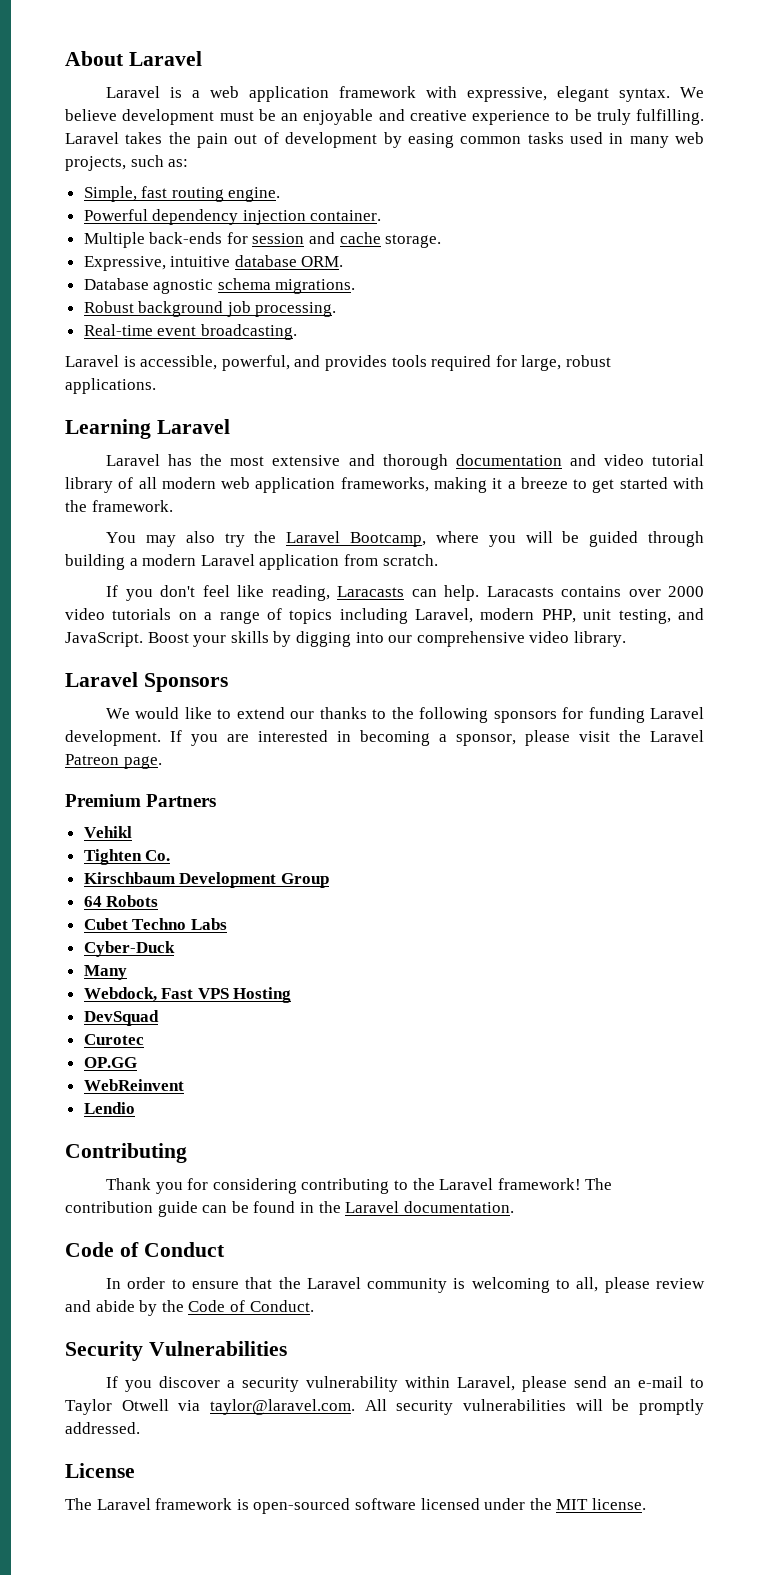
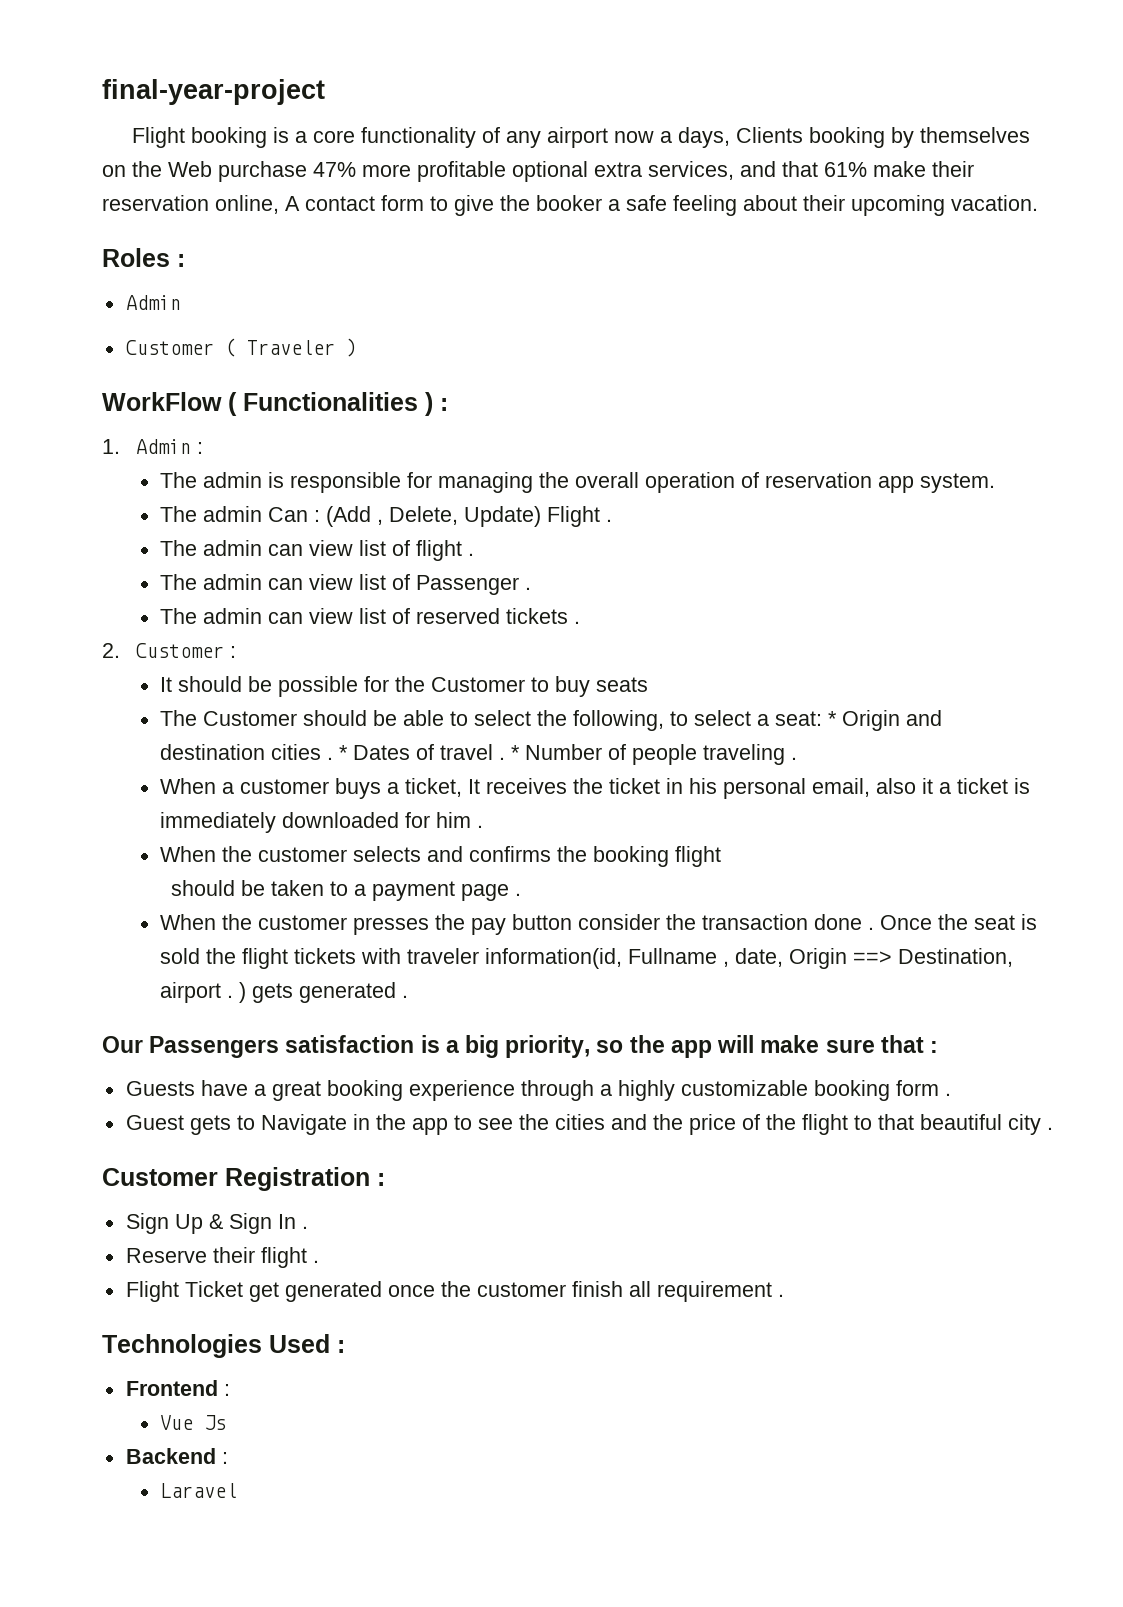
[65,51,202,66] [105,86,704,102] [65,109,704,125] [65,132,704,148] [65,155,189,171] [83,186,281,202] [83,209,382,225] [83,232,442,248] [83,255,344,271] [83,278,356,294] [83,301,337,317] [83,324,297,340] [65,355,611,371] [65,378,156,394] [65,419,230,439] [105,454,704,470] [65,477,705,493] [65,500,173,512] [105,531,704,547] [65,554,438,570] [105,585,705,601] [65,608,704,624] [65,631,626,647] [65,672,228,692] [105,707,704,723] [65,730,704,746] [65,754,162,769] [65,794,217,807] [83,826,132,838] [83,849,171,865] [83,872,329,888] [83,895,159,907] [83,918,227,930] [83,941,175,957] [83,965,127,980] [83,987,292,1003] [83,1010,159,1026] [83,1034,144,1045] [83,1057,137,1068] [83,1079,184,1091] [83,1102,135,1114] [65,1143,187,1163] [105,1178,613,1194] [65,1201,514,1217] [65,1242,225,1257] [105,1277,705,1293] [65,1300,314,1316] [65,1341,287,1361] [105,1376,705,1392] [65,1399,704,1415] [65,1422,140,1434] [65,1463,135,1478] [65,1498,646,1514] About Laravel // Laravel is a web application framework with expressive, elegant syntax. We believe development must be an enjoyable and creative experience to be truly fulfilling. Laravel takes the pain out of development by easing common tasks used in many web projects, such as: // Simple, fast routing engine. // Powerful dependency injection container. // Multiple back-ends for session and cache storage. // Expressive, intuitive database ORM. // Database agnostic schema migrations. // Robust background job processing. // Real-time event broadcasting. // Laravel is accessible, powerful, and provides tools required for large, robust applications. // Learning Laravel // Laravel has the most extensive and thorough documentation and video tutorial library of all modern web application frameworks, making it a breeze to get started with the framework. // You may also try the Laravel Bootcamp, where you will be guided through building a modern Laravel application from scratch. // If you don't feel like reading, Laracasts can help. Laracasts contains over 2000 video tutorials on a range of topics including Laravel, modern PHP, unit testing, and JavaScript. Boost your skills by digging into our comprehensive video library. // Laravel Sponsors // We would like to extend our thanks to the following sponsors for funding Laravel development. If you are interested in becoming a sponsor, please visit the Laravel Patreon page. // Premium Partners // Vehikl // Tighten Co. // Kirschbaum Development Group // 64 Robots // Cubet Techno Labs // Cyber-Duck // Many // Webdock, Fast VPS Hosting // DevSquad // Curotec // OP.GG // WebReinvent // Lendio // Contributing // Thank you for considering contributing to the Laravel framework! The contribution guide can be found in the Laravel documentation. // Code of Conduct // In order to ensure that the Laravel community is welcoming to all, please review and abide by the Code of Conduct. // Security Vulnerabilities // If you discover a security vulnerability within Laravel, please send an e-mail to Taylor Otwell via taylor@laravel.com. All security vulnerabilities will be promptly addressed. // License // The Laravel framework is open-sourced software licensed under the MIT license. -> [102,79,325,105] [131,127,1030,148] [102,161,974,182] [102,195,1038,216] [102,248,185,267] [125,295,181,310] [125,338,357,357] [102,392,448,416] [102,439,204,454] [160,472,996,493] [160,506,613,527] [160,540,475,561] [160,574,532,595] [160,608,581,624] [102,643,237,658] [160,676,649,697] [160,710,943,731] [160,744,798,765] [160,778,1031,799] [160,812,484,833] [160,846,722,867] [170,880,521,901] [160,914,1038,935] [160,948,1014,969] [160,982,409,1003] [102,1035,938,1058] [125,1080,951,1101] [125,1114,1053,1135] [102,1167,385,1191] [125,1213,308,1234] [125,1247,319,1268] [125,1281,784,1302] [102,1334,345,1358] [125,1380,230,1396] [160,1415,227,1430] [125,1448,228,1464] [160,1483,238,1498] final-year-project // Flight booking is a core functionality of any airport now a days, Clients booking by themselves on the Web purchase 47% more profitable optional extra services, and that 61% make their reservation online, A contact form to give the booker a safe feeling about their upcoming vacation. // Roles : // Admin // Customer ( Traveler ) // WorkFlow ( Functionalities ) : // 1. Admin : // The admin is responsible for managing the overall operation of reservation app system. // The admin Can : (Add , Delete, Update) Flight . // The admin can view list of flight . // The admin can view list of Passenger . // The admin can view list of reserved tickets . // 2. Customer : // It should be possible for the Customer to buy seats // The Customer should be able to select the following, to select a seat: * Origin and destination cities . * Dates of travel . * Number of people traveling . // When a customer buys a ticket, It receives the ticket in his personal email, also it a ticket is immediately downloaded for him . // When the customer selects and confirms the booking flight // should be taken to a payment page . // When the customer presses the pay button consider the transaction done . Once the seat is sold the flight tickets with traveler information(id, Fullname , date, Origin ==> Destination, airport . ) gets generated . // Our Passengers satisfaction is a big priority, so the app will make sure that : // Guests have a great booking experience through a highly customizable booking form . // Guest gets to Navigate in the app to see the cities and the price of the flight to that beautiful city . // Customer Registration : // Sign Up & Sign In . // Reserve their flight . // Flight Ticket get generated once the customer finish all requirement . // Technologies Used : // Frontend : // Vue Js // Backend : // Laravel

